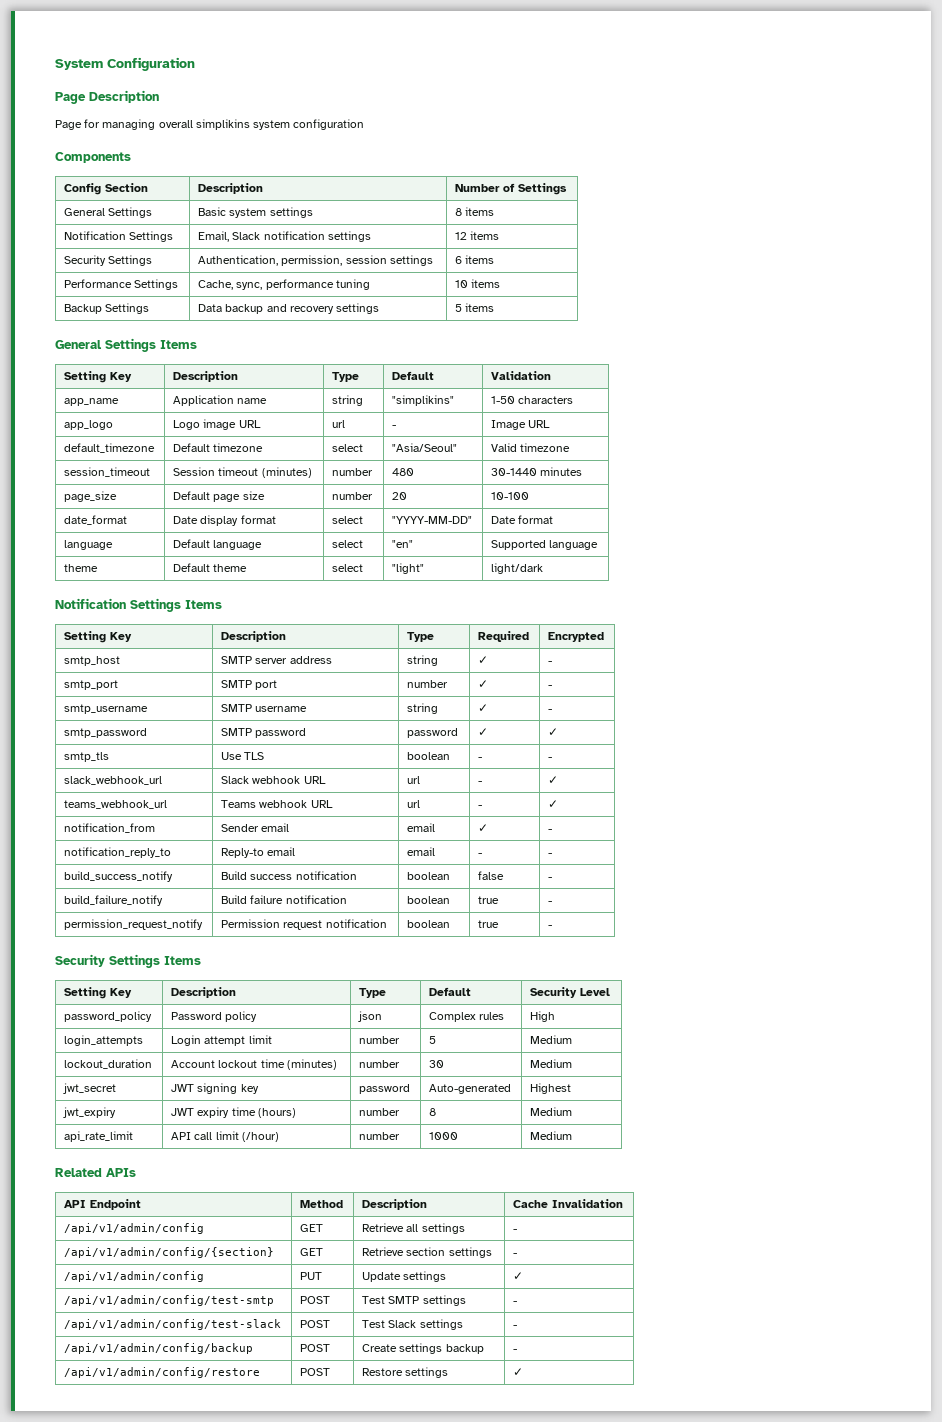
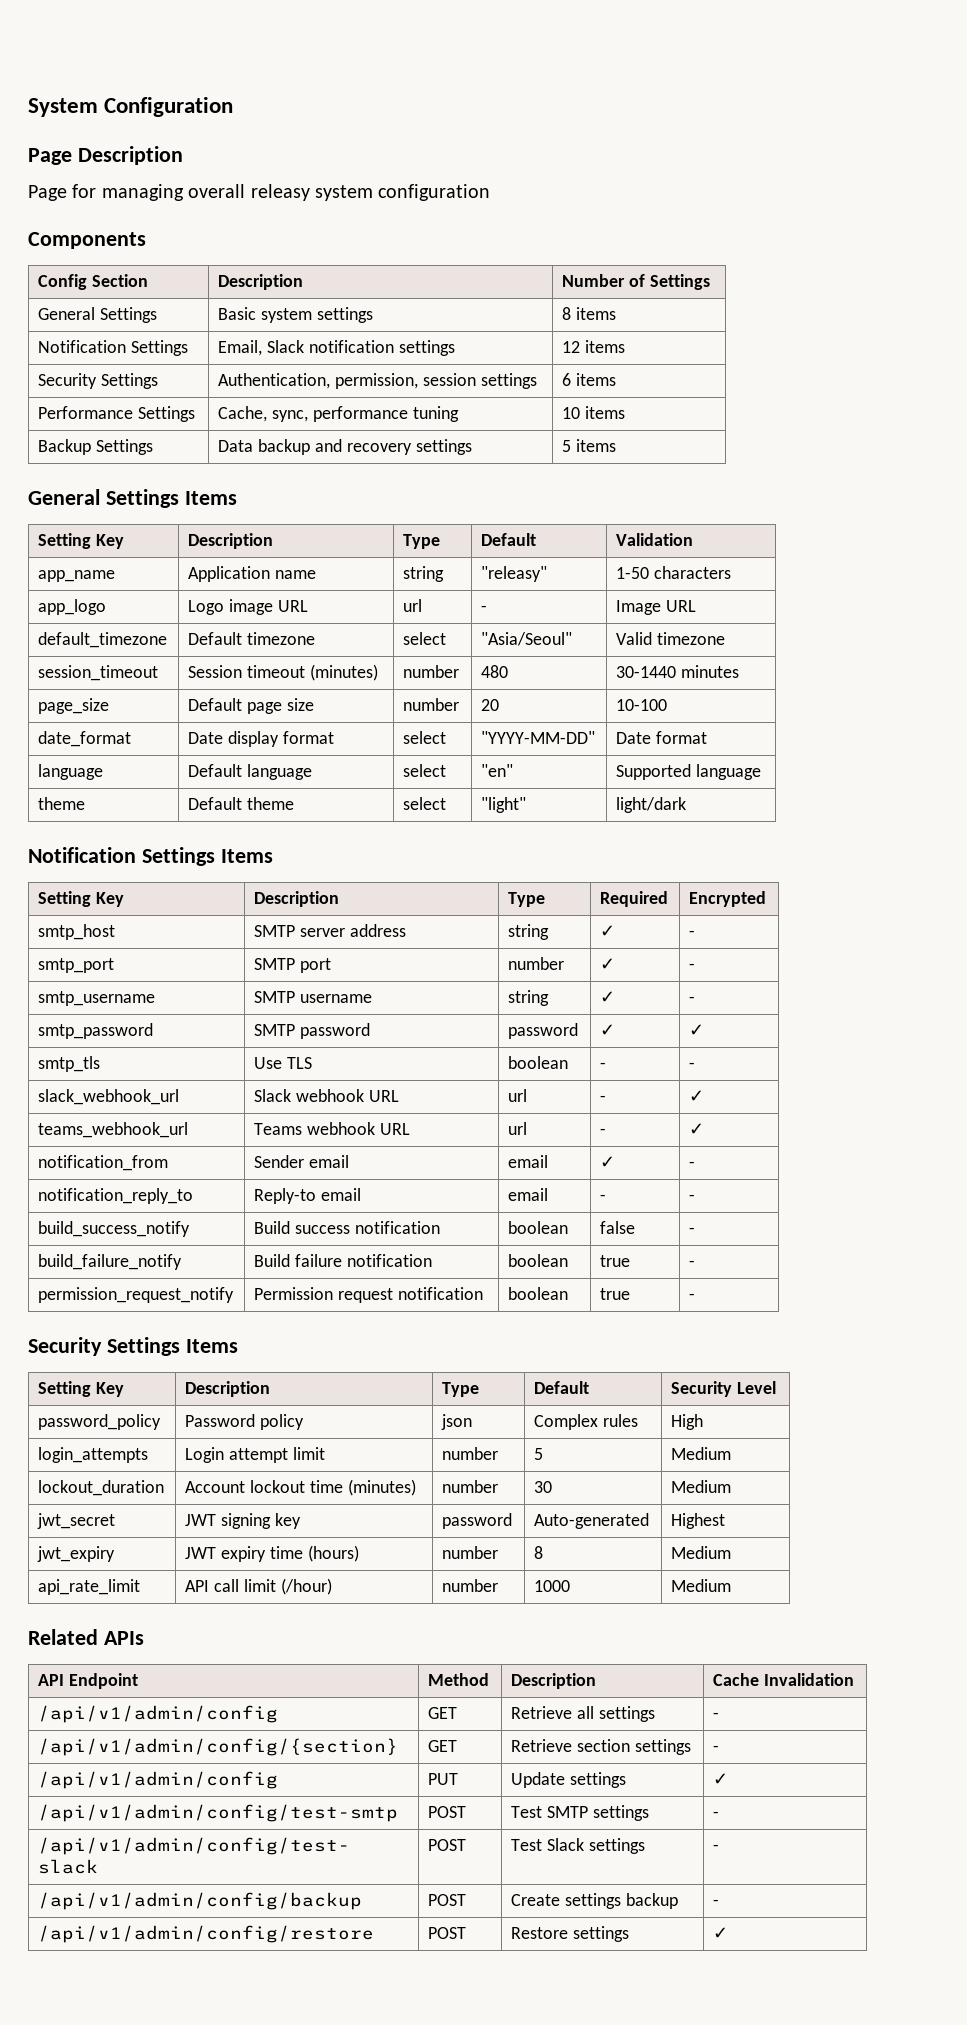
[195,119,250,130] simplikins -> [250,184,310,201] releasy
[392,395,455,406] "simplikins" -> [481,566,548,582] "releasy"

